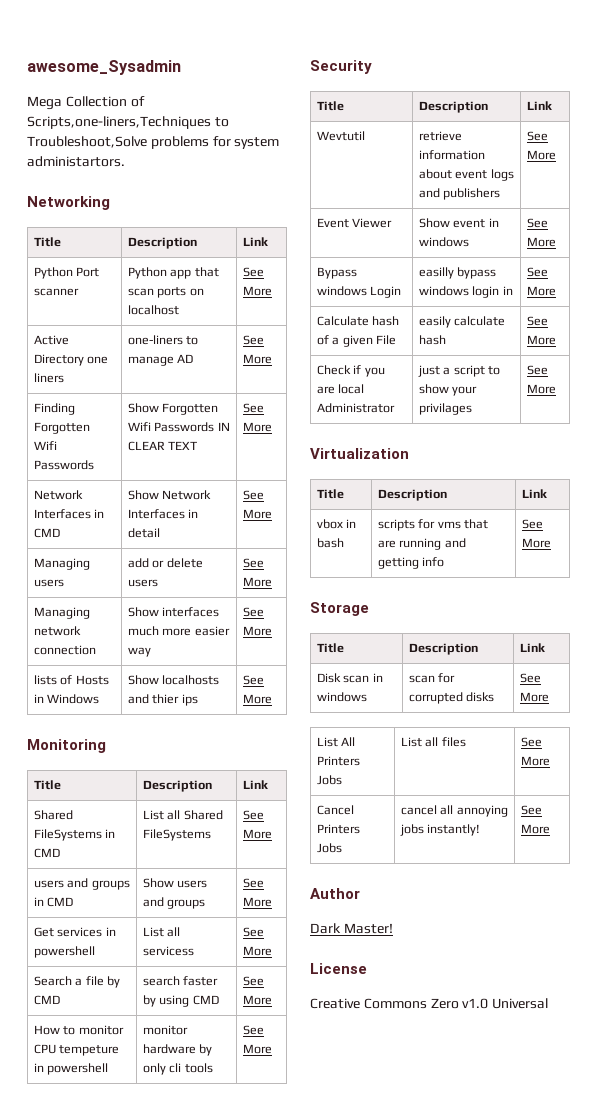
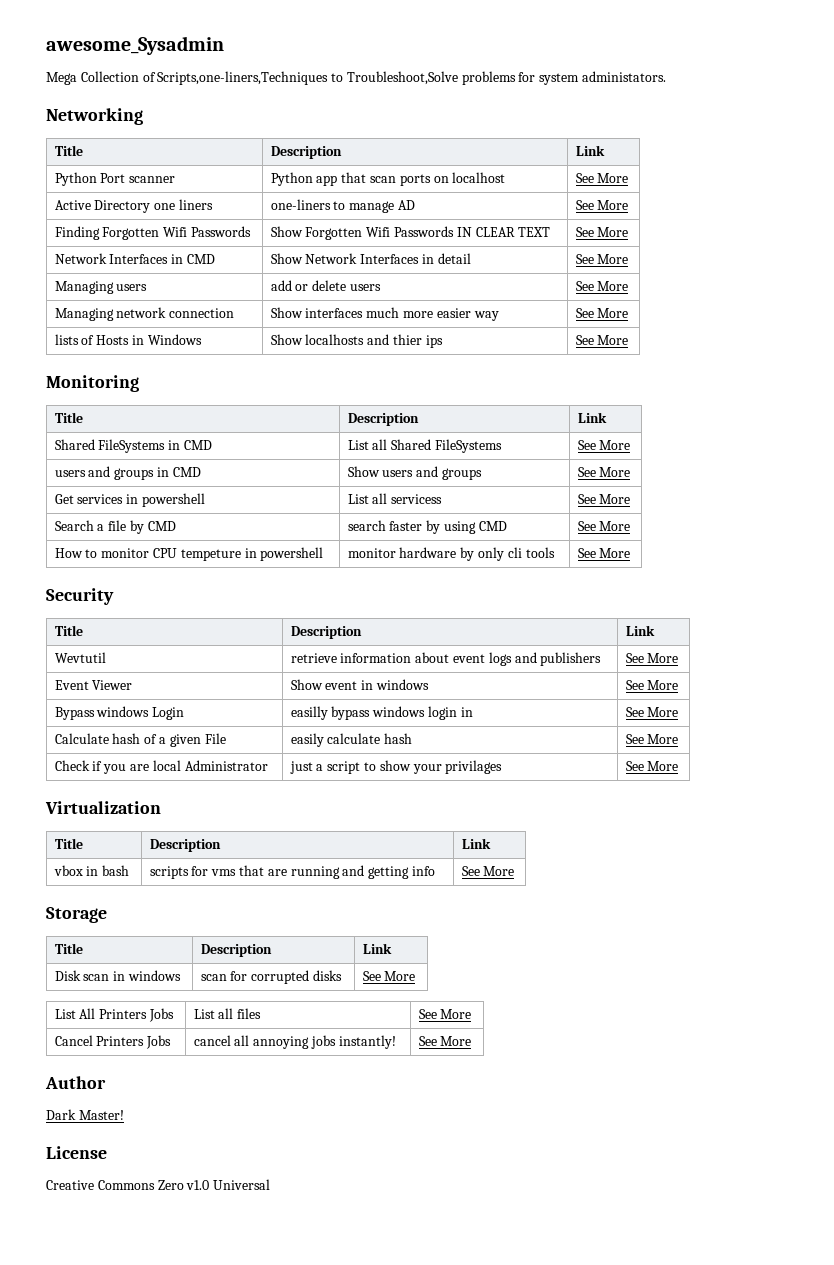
[27,156,125,167] administartors. -> [582,71,667,82] administators.

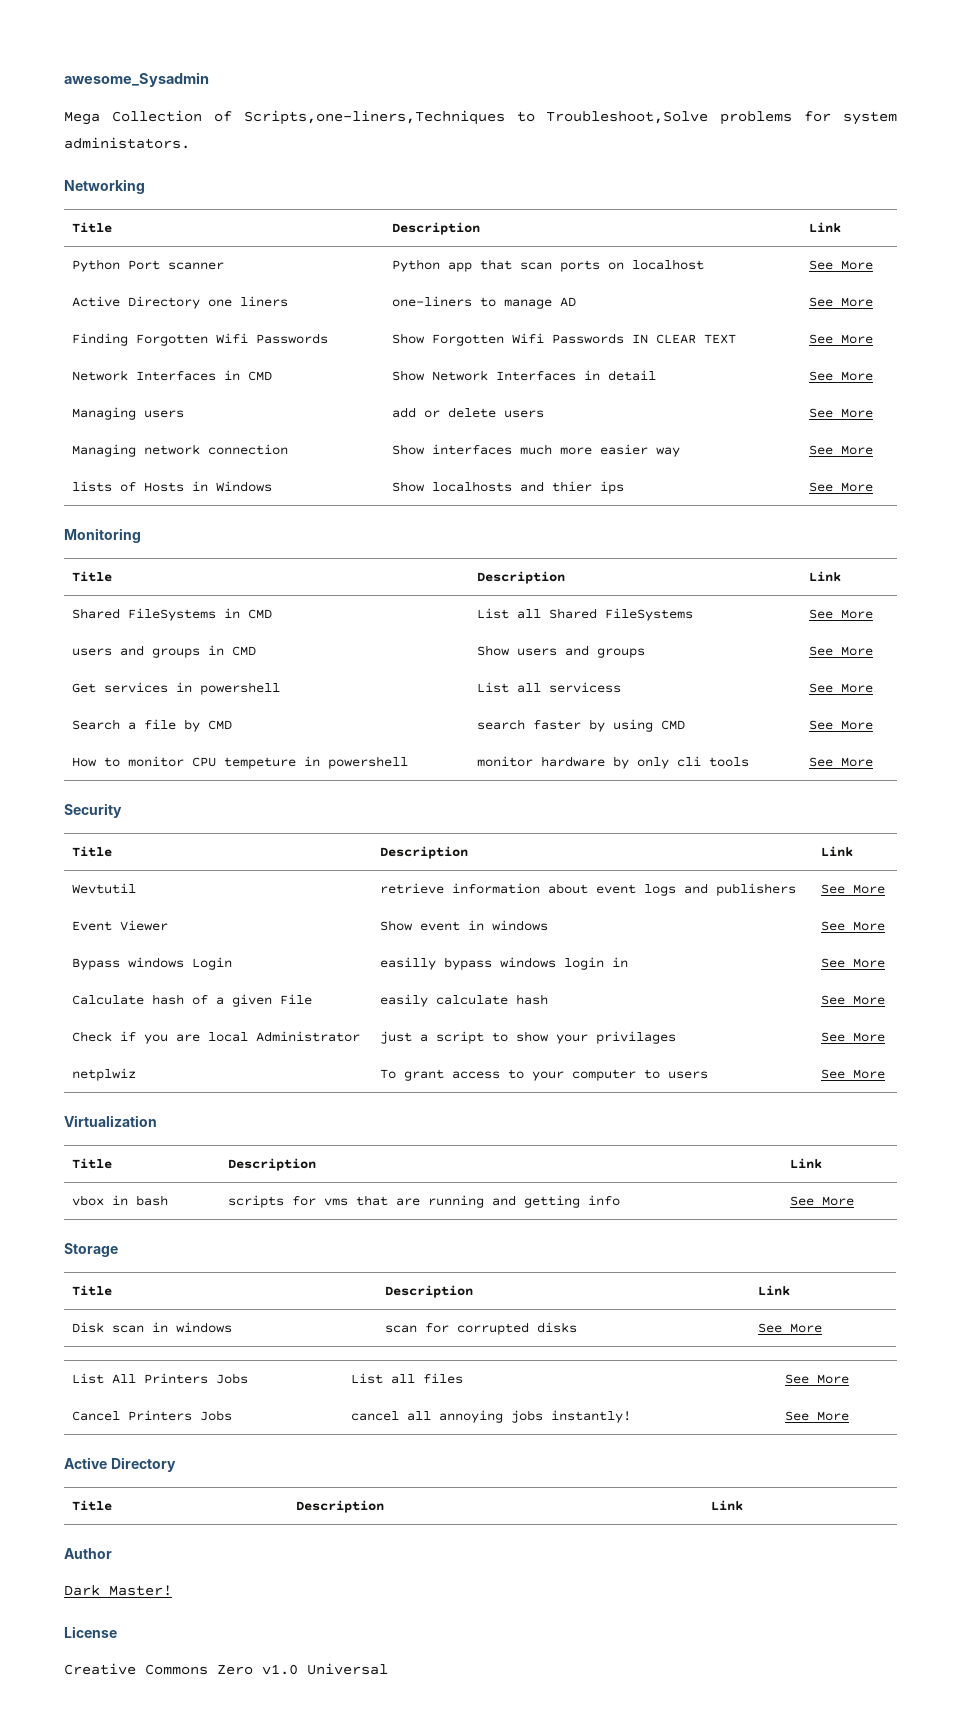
(679, 766) none -> [71,1068,136,1081] [379,1069,708,1081] [820,1069,885,1079] // netplwiz | To grant access to your computer to users | See More
(472, 1041) none -> [64,1457,176,1472] [71,1500,112,1511] [295,1500,384,1513] [710,1500,743,1511] // Active Directory // Title | Description | Link

